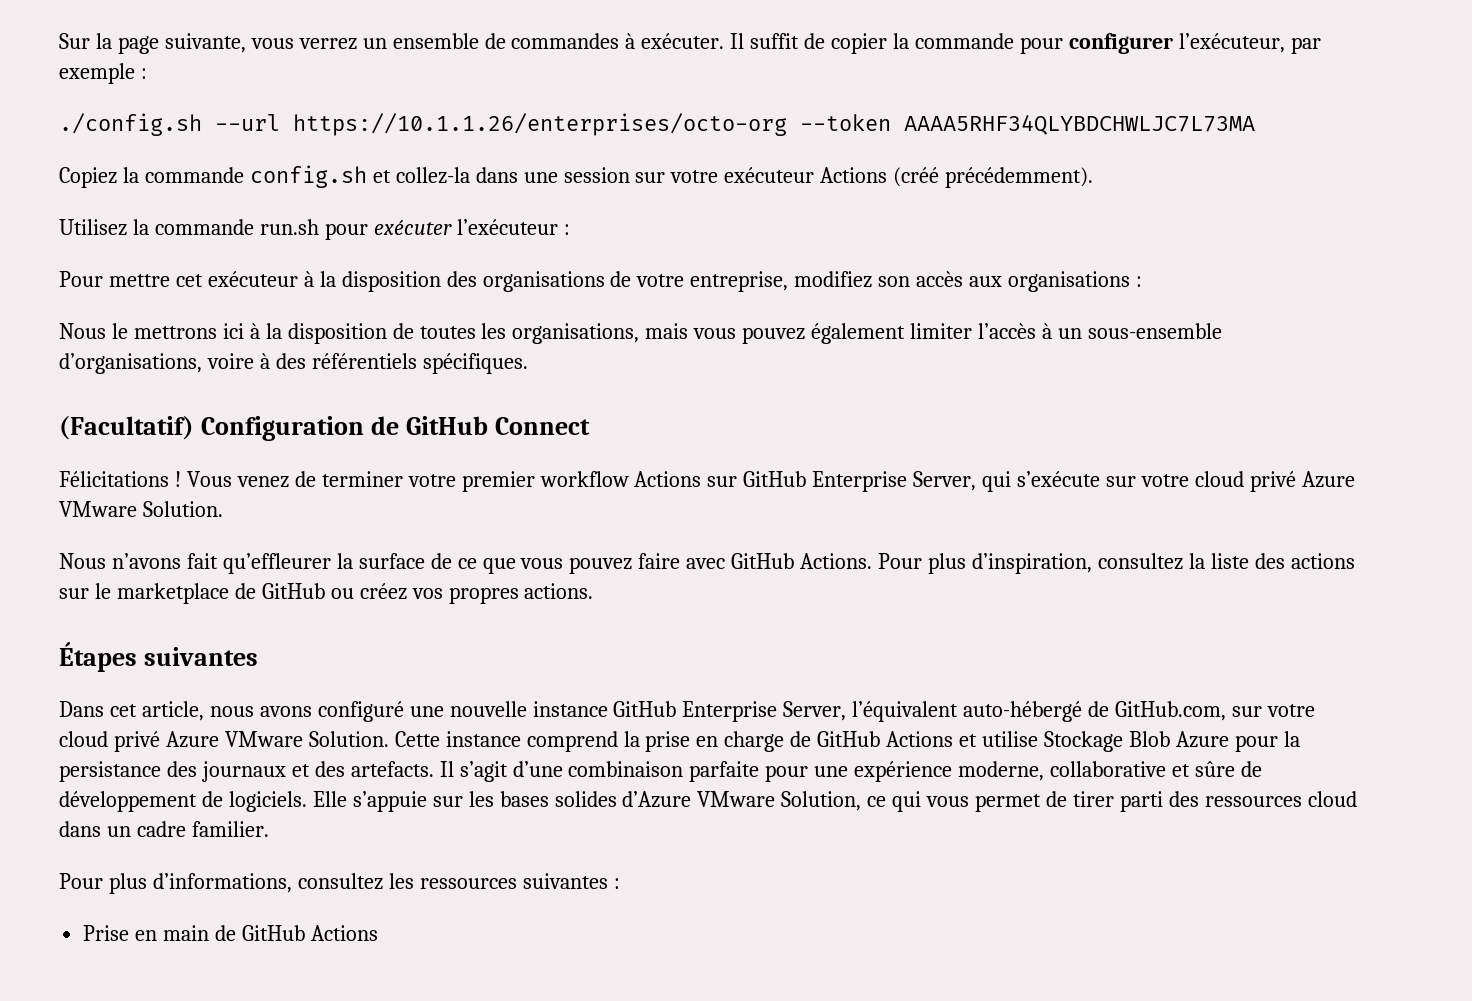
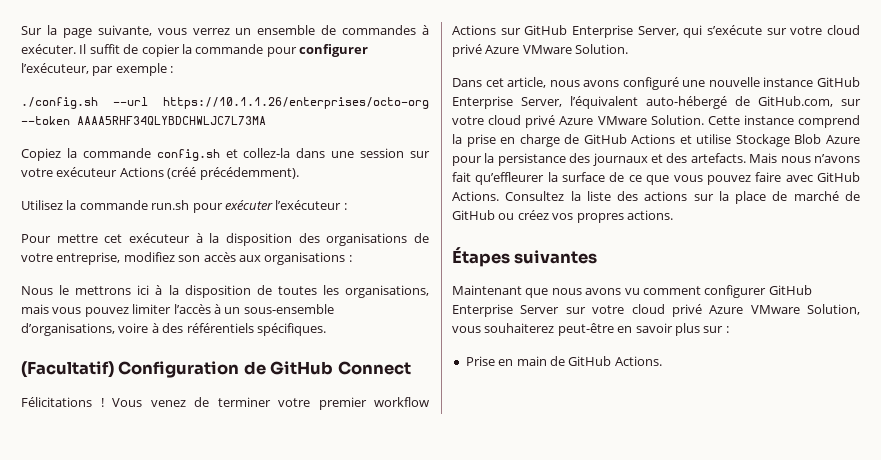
[811,323,906,344] également -> (129, 312) none
[59,553,1355,574] [59,583,594,604] [59,642,258,672] // Nous n’avons fait qu’effleurer la surface de ce que vous pouvez faire avec GitHub Actions. Pour plus d’inspiration, consultez la liste des actions sur le marketplace de GitHub ou créez vos propres actions. // Étapes suivantes -> (629, 49) none
[439,761,1262,782] [59,791,1357,812] [59,821,269,837] [59,873,608,894] Il s’agit d’une combinaison parfaite pour une expérience moderne, collaborative et sûre de développement de logiciels. Elle s’appuie sur les bases solides d’Azure VMware Solution, ce qui vous permet de tirer parti des ressources cloud dans un cadre familier. // Pour plus d’informations, consultez les ressources suivantes -> [749,153,860,163] [452,172,860,185] [452,191,860,204] [452,210,673,223] [452,247,598,267] [452,285,812,298] [452,304,860,317] [452,323,724,336] Mais nous n’avons fait qu’effleurer la surface de ce que vous pouvez faire avec GitHub Actions. Consultez la liste des actions sur la place de marché de GitHub ou créez vos propres actions. // Étapes suivantes // Maintenant que nous avons vu comment configurer GitHub Enterprise Server sur votre cloud privé Azure VMware Solution, vous souhaiterez peut-être en savoir plus sur
[310,925,378,941] Actions -> [614,356,662,366] Actions.

